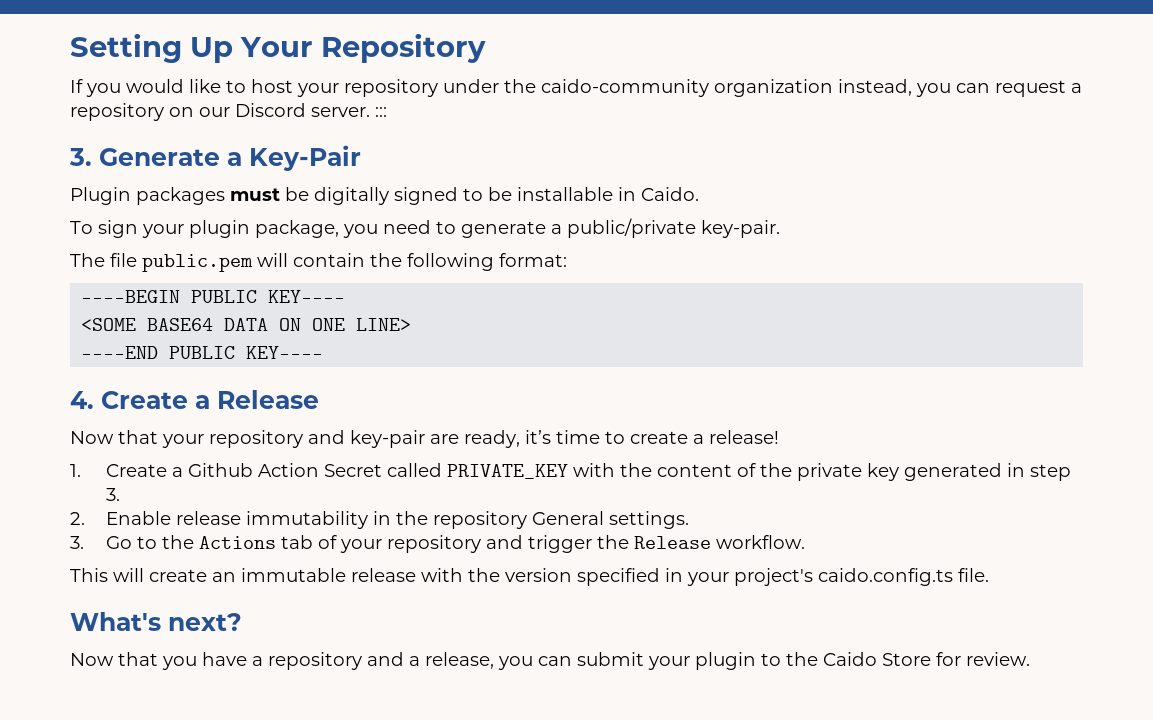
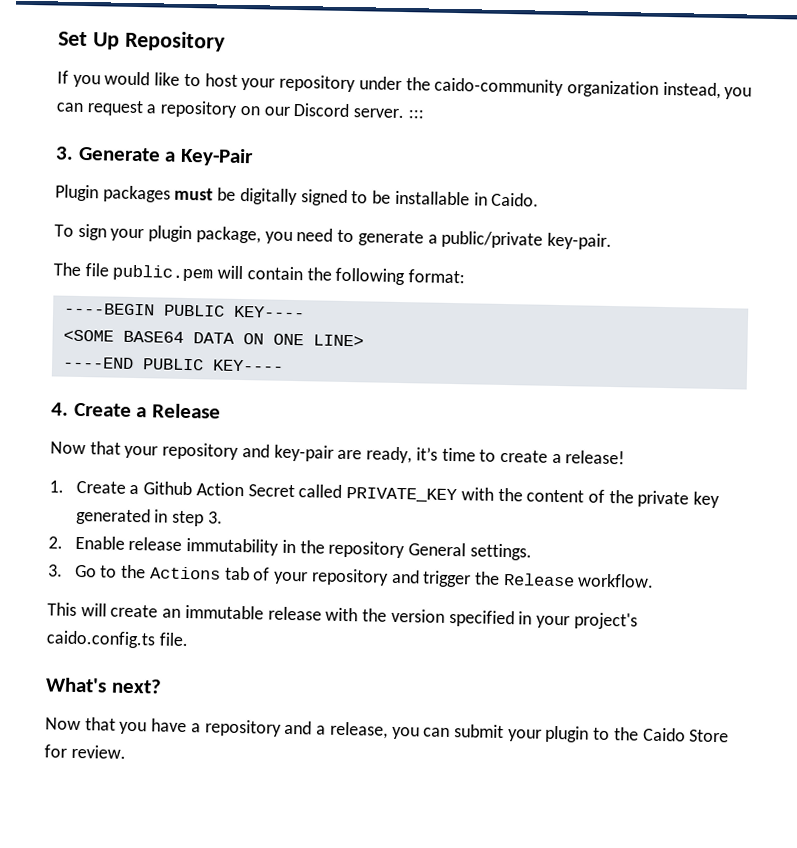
[70,33,313,63] Setting Up Your -> [58,31,120,50] Set Up

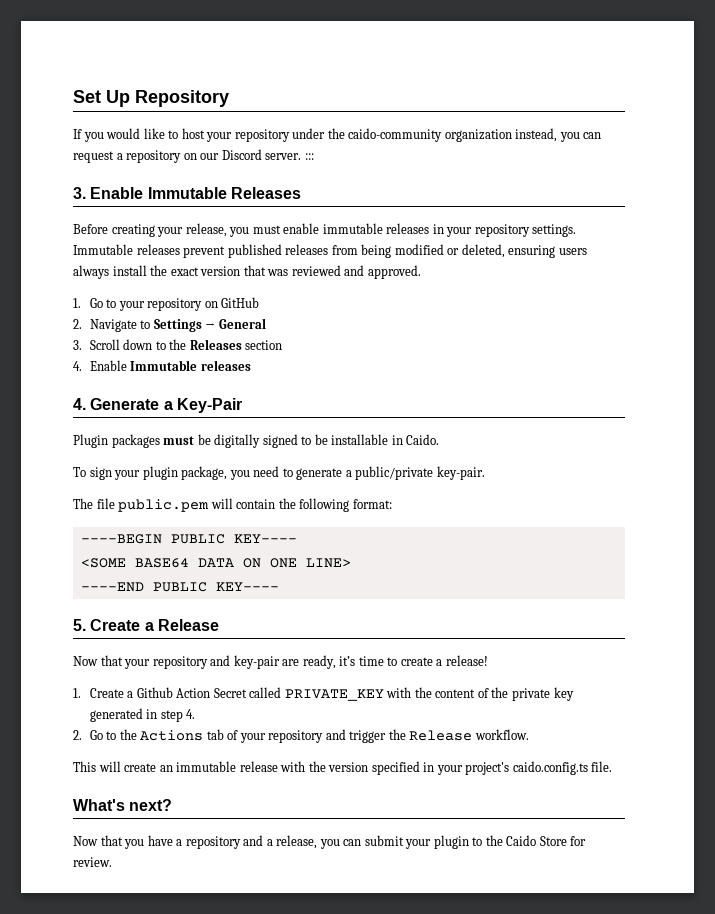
(74, 153) none -> [90,187,301,199] [73,223,577,237] [73,244,587,258] [73,265,421,279] [73,297,260,311] [73,318,266,332] [73,339,283,350] [73,360,251,371] [73,398,86,410] Enable Immutable Releases // Before creating your release, you must enable immutable releases in your repository settings. Immutable releases prevent published releases from being modified or deleted, ensuring users always install the exact version that was reviewed and approved. // 1. Go to your repository on GitHub // 2. Navigate to Settings → General // 3. Scroll down to the Releases section // 4. Enable Immutable releases // 4.
[51,402,69,416] 4. -> [73,619,86,631] 5.
[207,511,223,524] [48,535,532,561] [48,564,63,577] 3. // 2. Enable release immutability in the repository General settings. // 3. -> [186,709,196,719] [73,730,82,740] 4. // 2.

